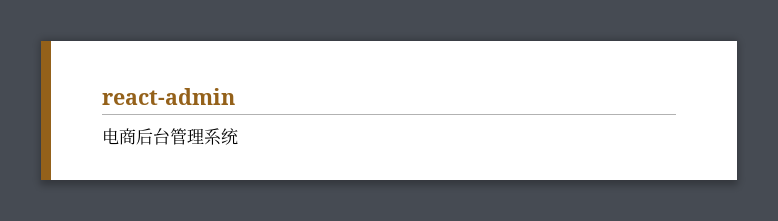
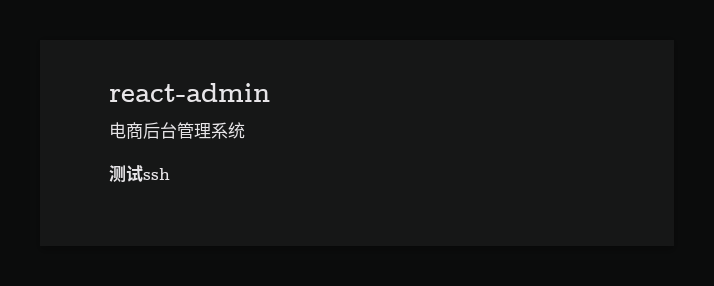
(238, 136) none -> [109,165,170,182] // 测试ssh

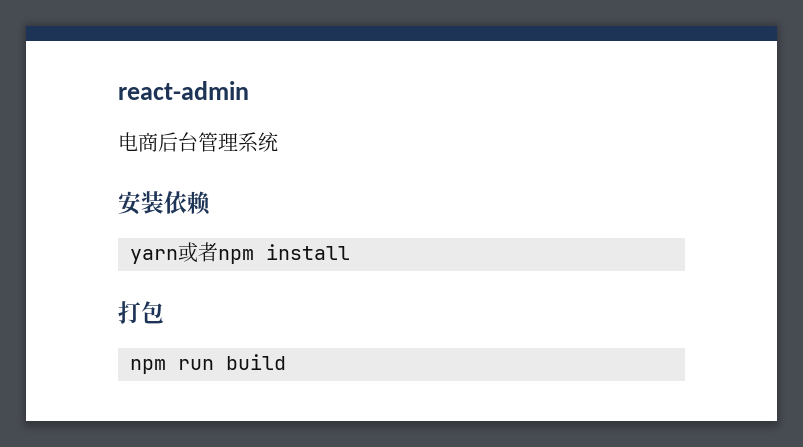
[109,165,170,182] 测试ssh -> [118,191,211,215] [130,242,350,264] [118,301,164,324] [130,354,286,374] 安装依赖 // yarn或者npm install // 打包 // npm run build

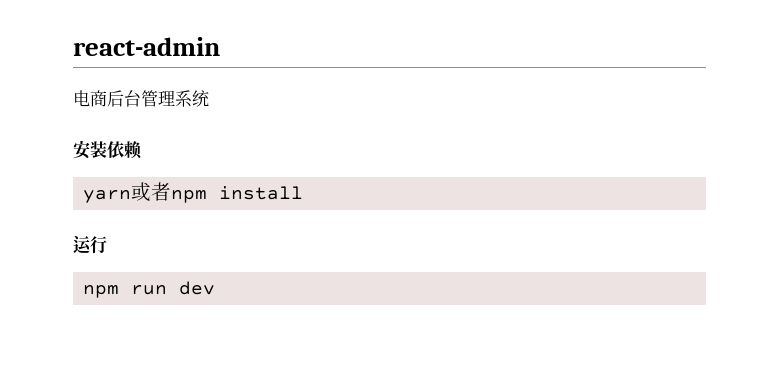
[118,301,164,324] 打包 -> [73,235,107,254] 运行
[226,354,286,370] build -> [179,281,216,295] dev

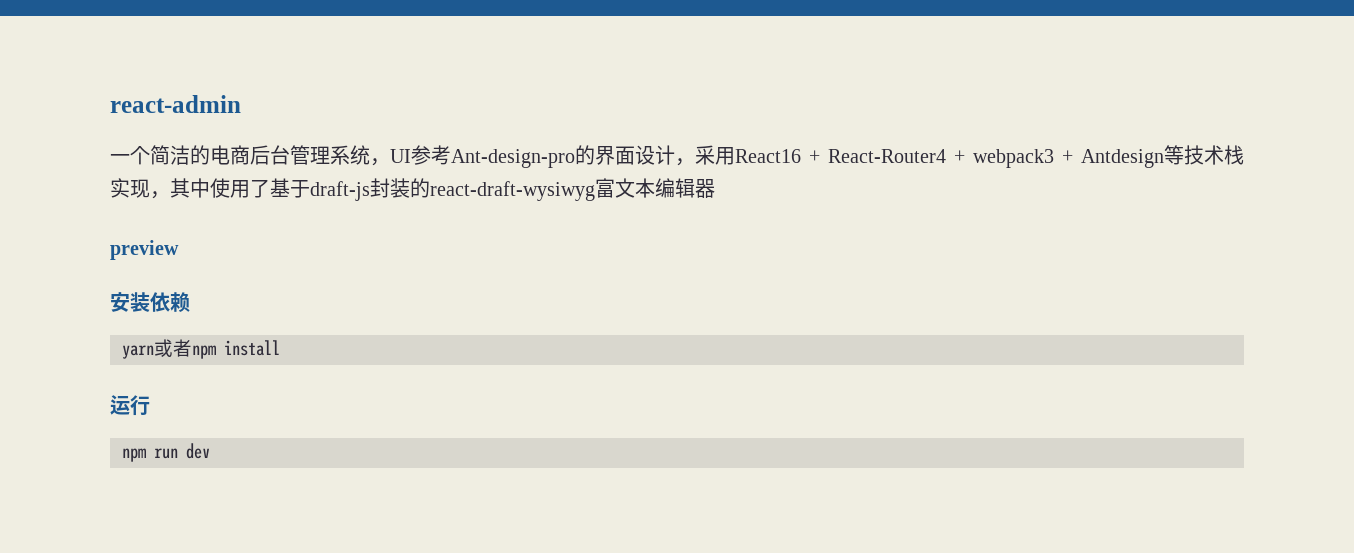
(220, 46) none -> [110,145,210,165] 一个简洁的
(209, 98) none -> [370,145,1244,168] [110,178,715,201] [110,240,179,260] ，UI参考Ant-design-pro的界面设计，采用React16 + React-Router4 + webpack3 + Antdesign等技术栈实现，其中使用了基于draft-js封装的react-draft-wysiwyg富文本编辑器 // preview

